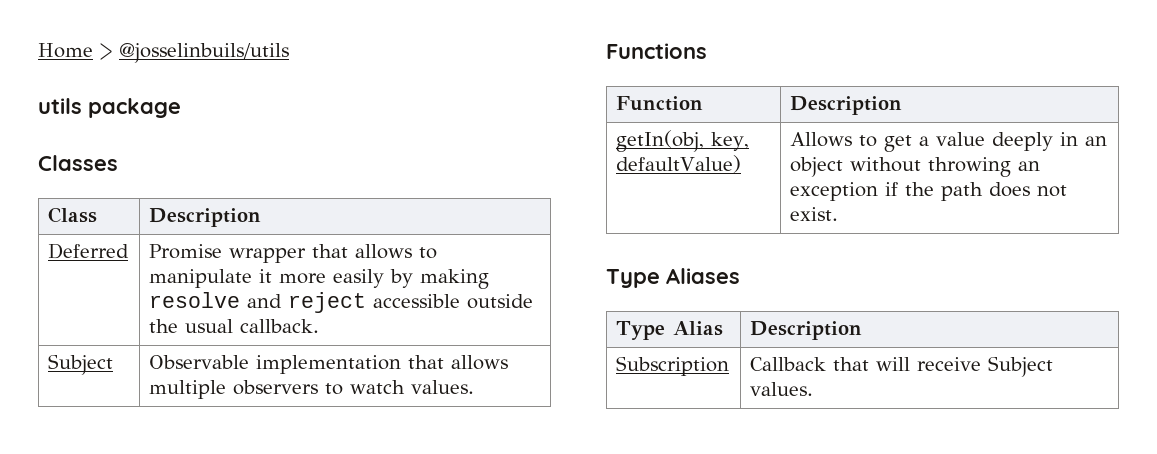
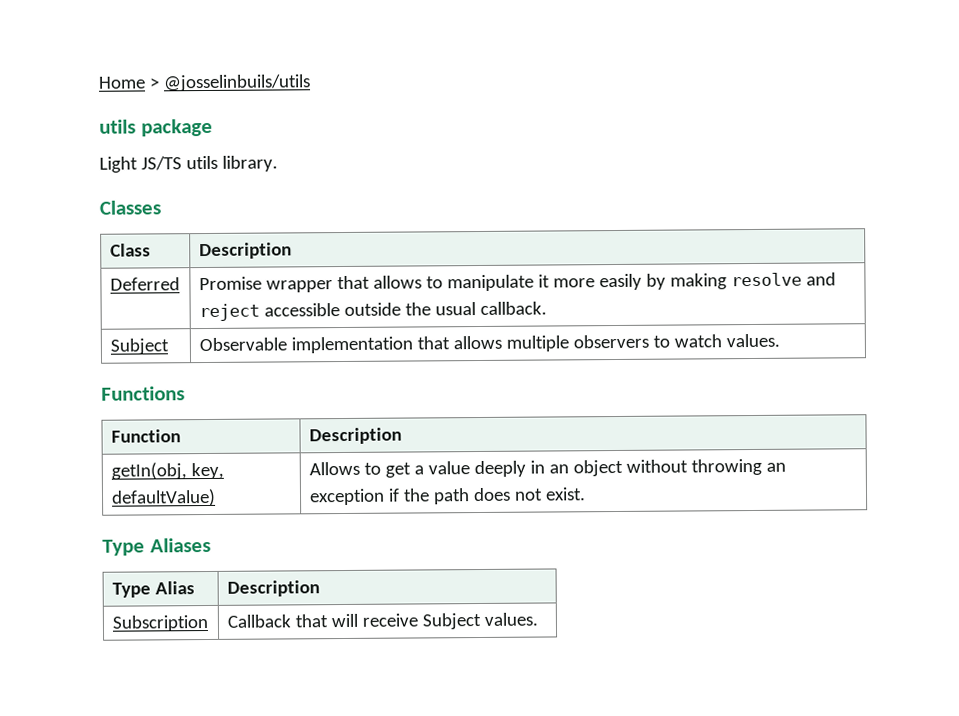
(181, 108) none -> [99,155,278,173] // Light JS/TS utils library.

